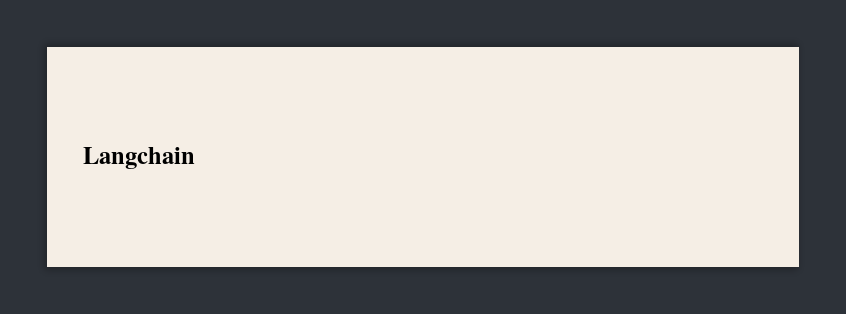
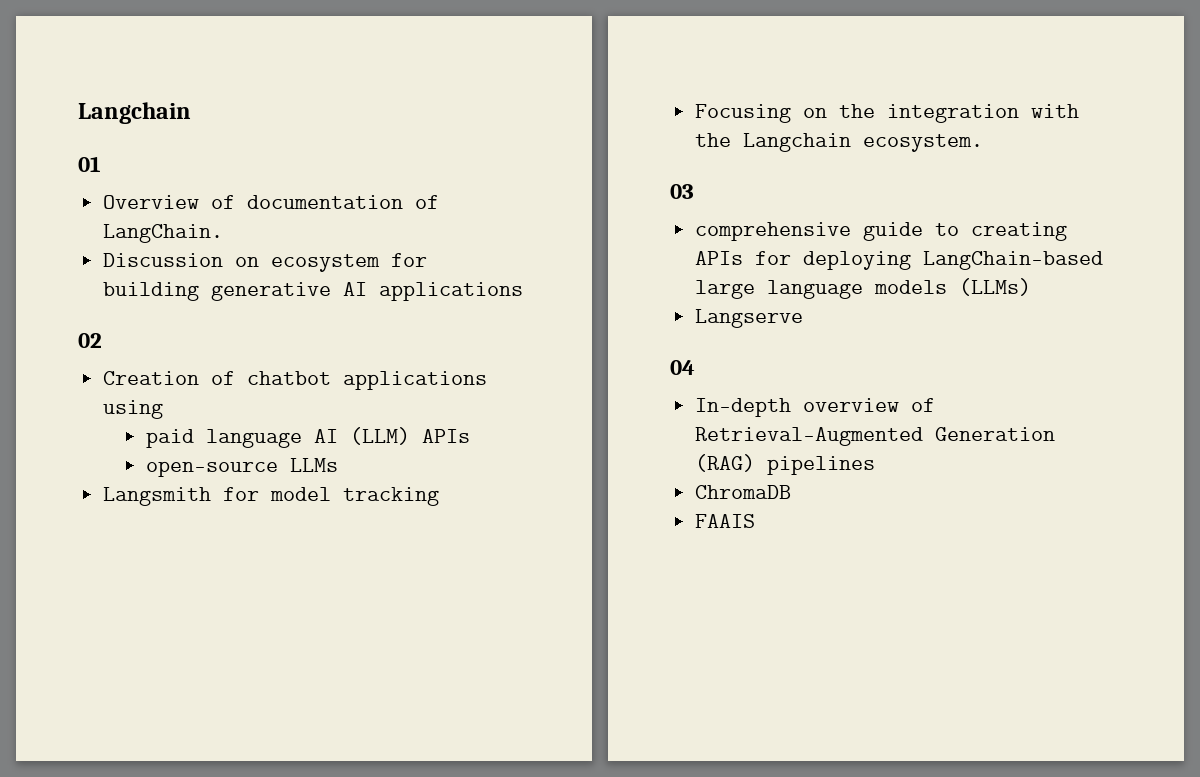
[83,147,195,169] Langchain -> [78,102,191,124] [78,156,101,172] [103,195,440,209] [103,224,224,243] [103,253,428,272] [103,282,524,301] [78,333,102,348] [103,371,488,390] [103,400,164,419] [146,427,471,448] [146,458,339,477] [103,487,440,506] [695,104,1080,123] [695,133,984,152] [670,184,694,199] [695,222,1068,241] [695,251,1104,270] [695,278,1032,299] [695,309,804,328] [670,360,695,375] [695,398,936,417] [695,427,1056,446] [695,454,876,475] [695,485,792,499] [695,514,756,528] Langchain // 01 // Overview of documentation of LangChain. // Discussion on ecosystem for building generative AI applications // 02 // Creation of chatbot applications using // paid language AI (LLM) APIs // open-source LLMs // Langsmith for model tracking // Focusing on the integration with the Langchain ecosystem. // 03 // comprehensive guide to creating APIs for deploying LangChain-based large language models (LLMs) // Langserve // 04 // In-depth overview of Retrieval-Augmented Generation (RAG) pipelines // ChromaDB // FAAIS

